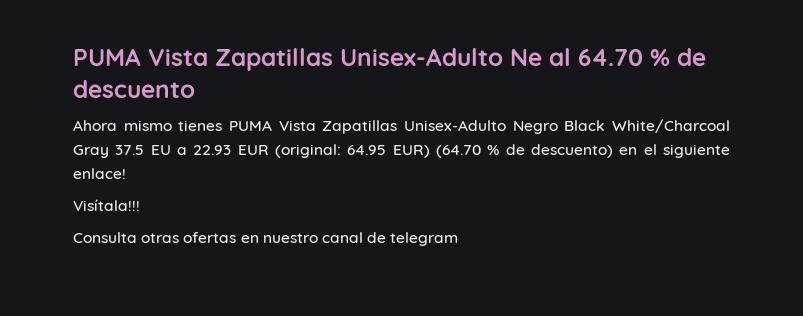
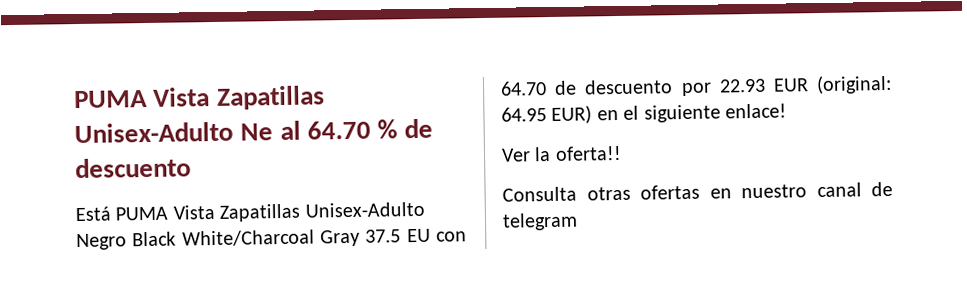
[73,120,223,131] Ahora mismo tienes -> [75,206,111,222] Está
[177,147,188,155] a -> [435,231,467,242] [500,79,712,97] con 64.70 de descuento por
[436,144,613,158] (64.70 % de descuento) -> (593, 114) none
[73,199,140,211] Visítala!!! -> [501,145,622,162] Ver la oferta!!

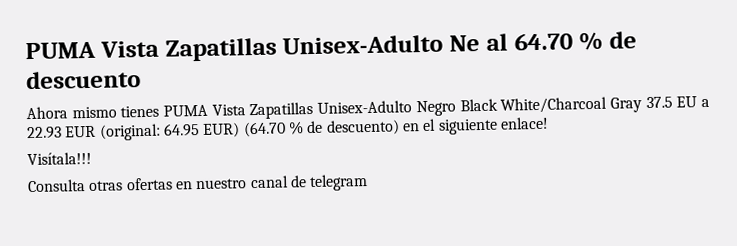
[75,206,111,222] Está -> [26,105,160,120] Ahora mismo tienes
[435,231,467,242] [500,79,712,97] con 64.70 de descuento por -> [701,98,711,108] a
(593, 114) none -> [242,119,400,138] (64.70 % de descuento)
[501,145,622,162] Ver la oferta!! -> [27,151,92,166] Visítala!!!

